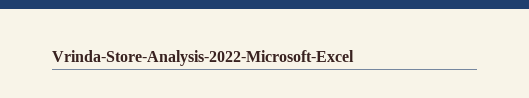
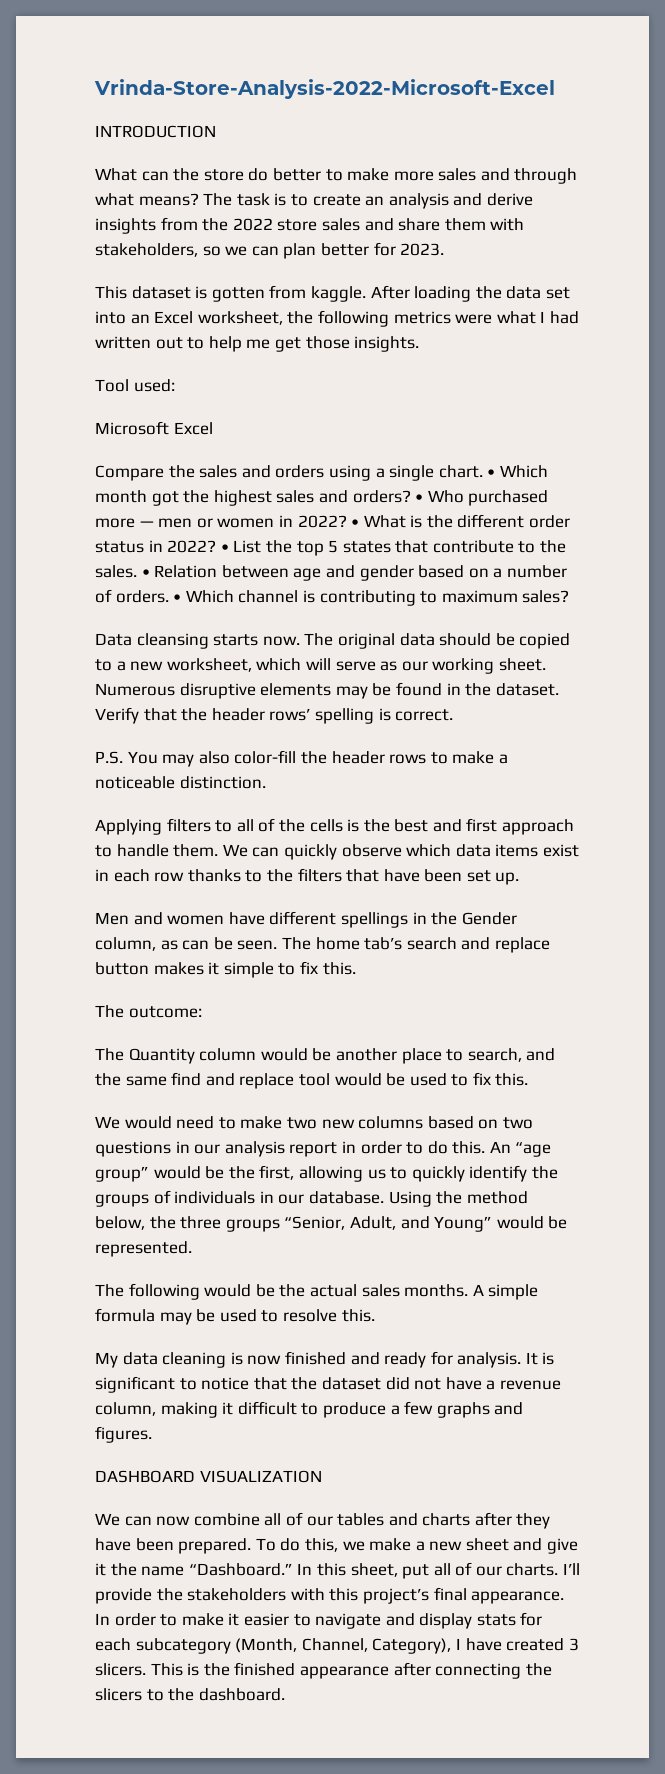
(354, 58) none -> [95,125,216,138] [95,168,578,184] [95,193,533,209] [95,217,525,234] [95,242,445,259] [95,285,570,302] [95,310,579,327] [95,336,420,352] [95,379,175,392] [95,421,213,435] [95,465,548,481] [95,490,549,506] [95,514,571,528] [95,540,567,556] [95,565,567,581] [95,589,570,606] [95,633,571,649] [95,658,546,674] [95,682,559,699] [95,707,454,724] [95,750,508,767] [95,776,266,789] [95,818,575,835] [95,844,579,860] [95,868,520,885] [95,911,517,928] [95,937,550,953] [95,961,356,978] [95,1005,202,1018] [95,1048,556,1064] [95,1072,529,1089] [95,1116,533,1129] [95,1141,552,1157] [95,1165,558,1182] [95,1190,528,1207] [95,1216,568,1232] [95,1241,192,1257] [95,1283,539,1300] [95,1308,375,1325] [95,1351,555,1368] [95,1376,561,1393] [95,1401,524,1418] [95,1426,152,1443] [95,1470,322,1483] [95,1512,551,1529] [95,1538,579,1554] [95,1562,581,1579] [95,1587,565,1604] [95,1612,543,1629] [95,1638,579,1654] [95,1662,552,1679] [95,1688,285,1701] // INTRODUCTION // What can the store do better to make more sales and through what means? The task is to create an analysis and derive insights from the 2022 store sales and share them with stakeholders, so we can plan better for 2023. // This dataset is gotten from kaggle. After loading the data set into an Excel worksheet, the following metrics were what I had written out to help me get those insights. // Tool used: // Microsoft Excel // Compare the sales and orders using a single chart. • Which month got the highest sales and orders? • Who purchased more — men or women in 2022? • What is the different order status in 2022? • List the top 5 states that contribute to the sales. • Relation between age and gender based on a number of orders. • Which channel is contributing to maximum sales? // Data cleansing starts now. The original data should be copied to a new worksheet, which will serve as our working sheet. Numerous disruptive elements may be found in the dataset. Verify that the header rows’ spelling is correct. // P.S. You may also color-fill the header rows to make a noticeable distinction. // Applying filters to all of the cells is the best and first approach to handle them. We can quickly observe which data items exist in each row thanks to the filters that have been set up. // Men and women have different spellings in the Gender column, as can be seen. The home tab’s search and replace button makes it simple to fix this. // The outcome: // The Quantity column would be another place to search, and the same find and replace tool would be used to fix this. // We would need to make two new columns based on two questions in our analysis report in order to do this. An “age group” would be the first, allowing us to quickly identify the groups of individuals in our database. Using the method below, the three groups “Senior, Adult, and Young” would be represented. // The following would be the actual sales months. A simple formula may be used to resolve this. // My data cleaning is now finished and ready for analysis. It is significant to notice that the dataset did not have a revenue column, making it difficult to produce a few graphs and figures. // DASHBOARD VISUALIZATION // We can now combine all of our tables and charts after they have been prepared. To do this, we make a new sheet and give it the name “Dashboard.” In this sheet, put all of our charts. I’ll provide the stakeholders with this project’s final appearance. In order to make it easier to navigate and display stats for each subcategory (Month, Channel, Category), I have created 3 slicers. This is the finished appearance after connecting the slicers to the dashboard.

